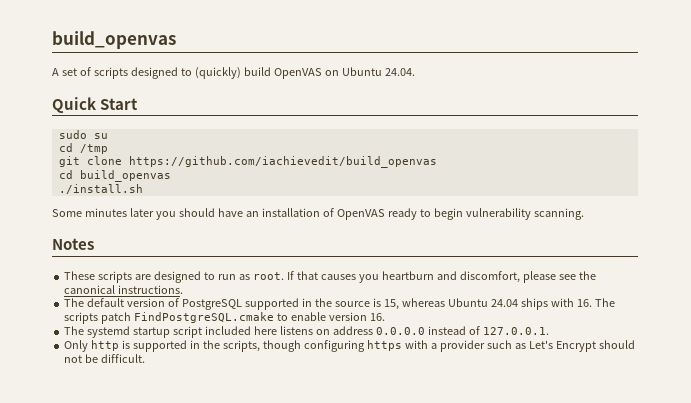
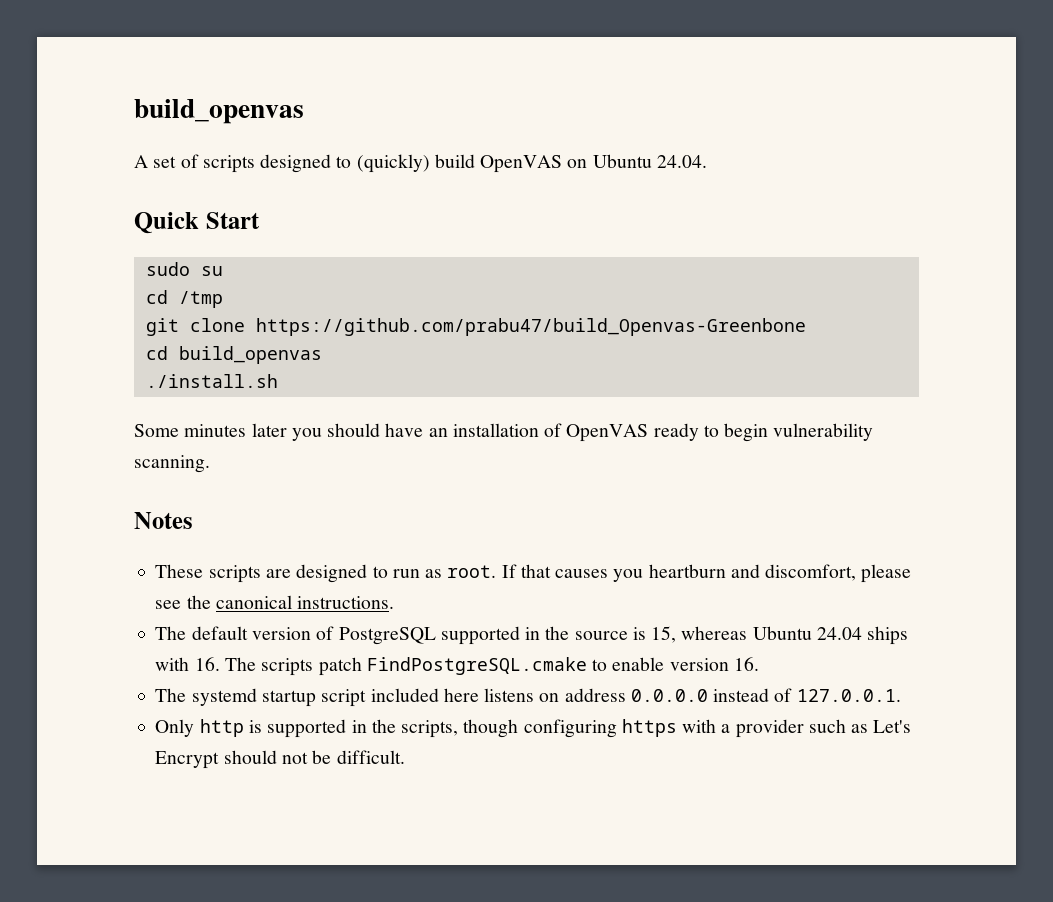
[128,156,437,168] https://github.com/iachievedit/build_openvas -> [255,318,806,336] https://github.com/prabu47/build_Openvas-Greenbone

